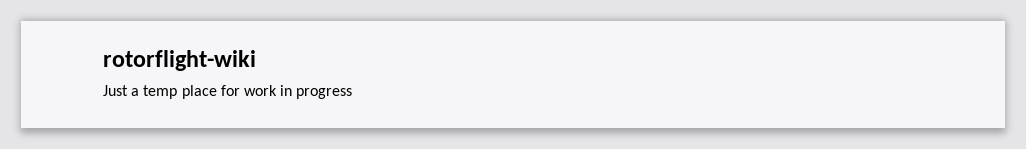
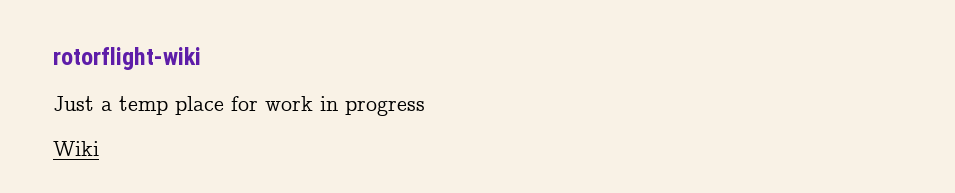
(353, 93) none -> [53,141,99,156] // Wiki

